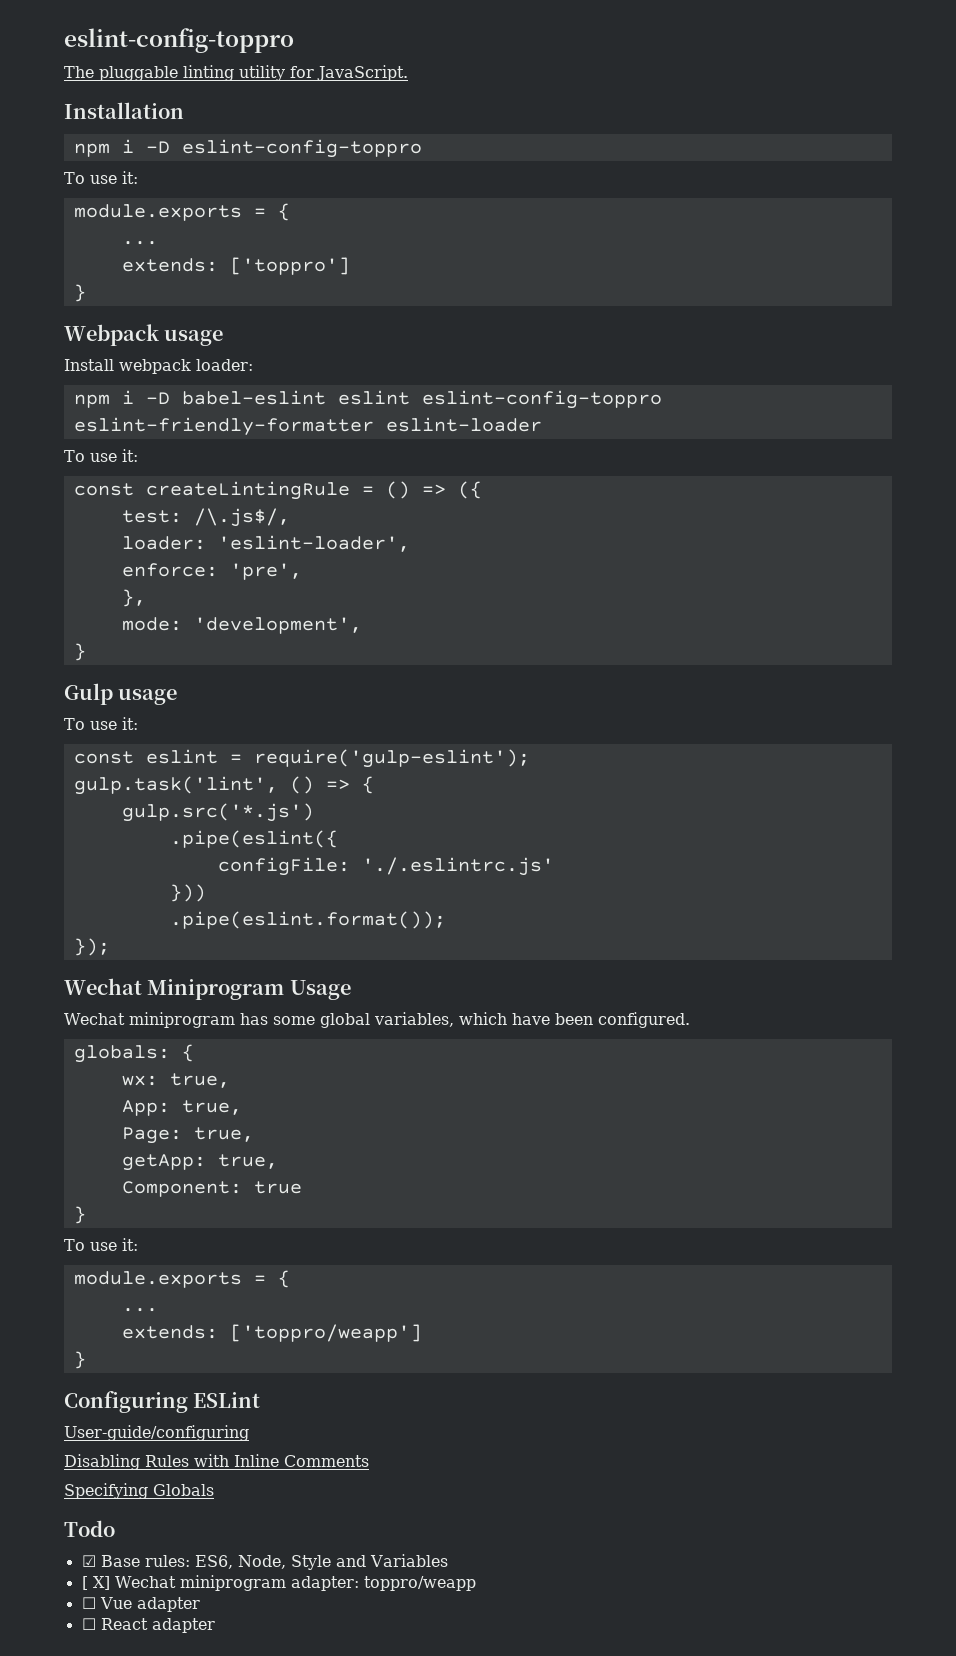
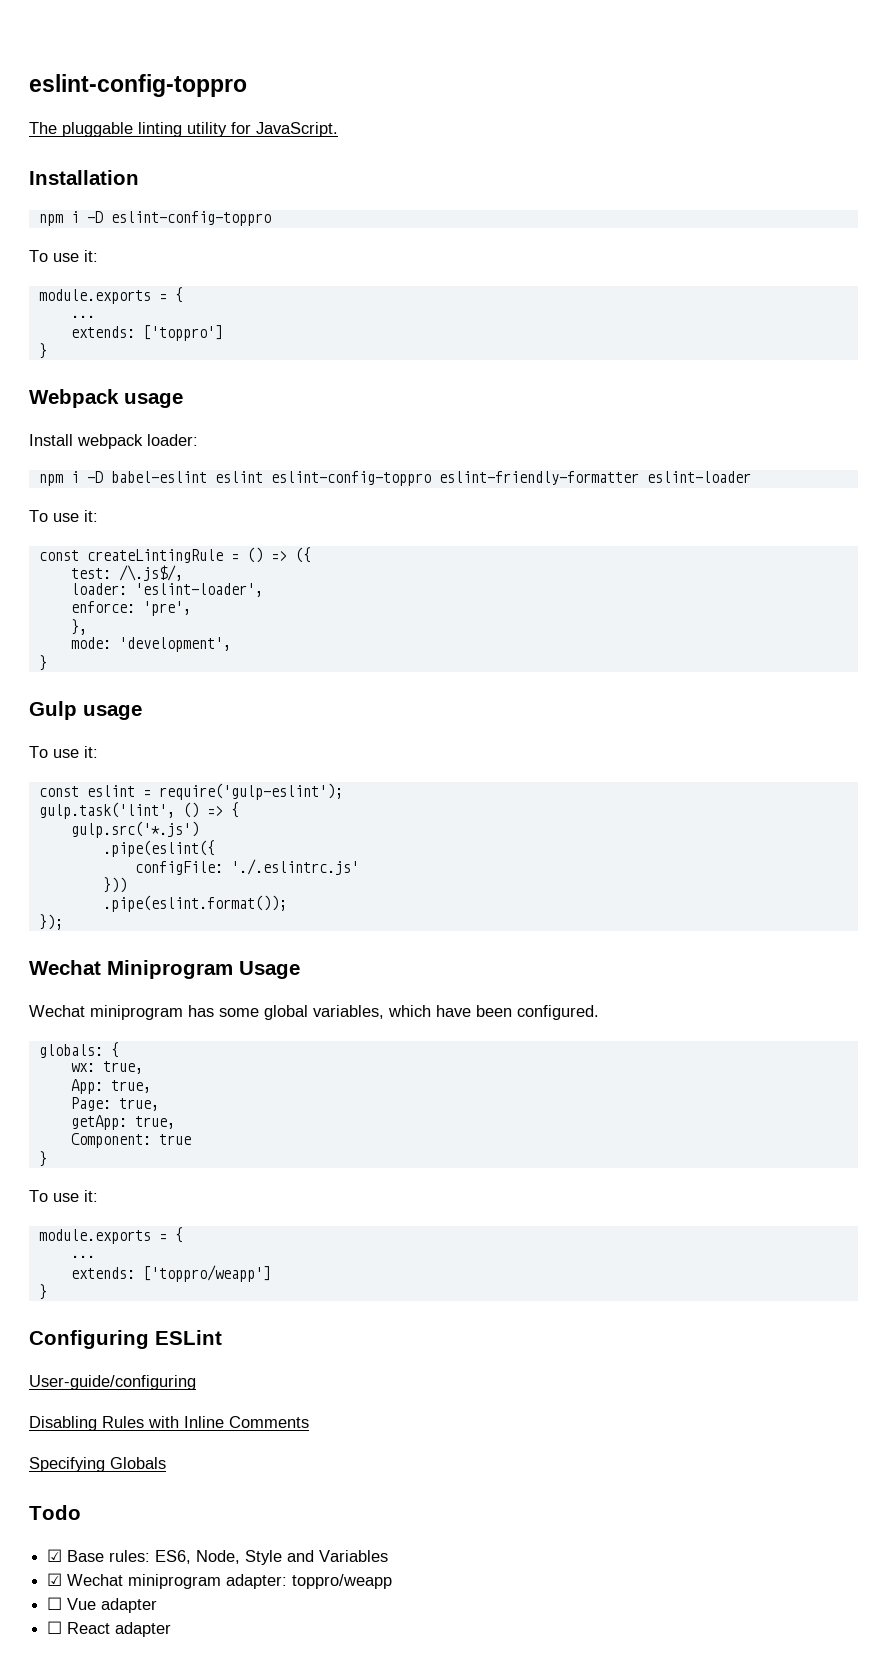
[81,1576,110,1590] [ X] -> [47,1573,63,1586] ☑

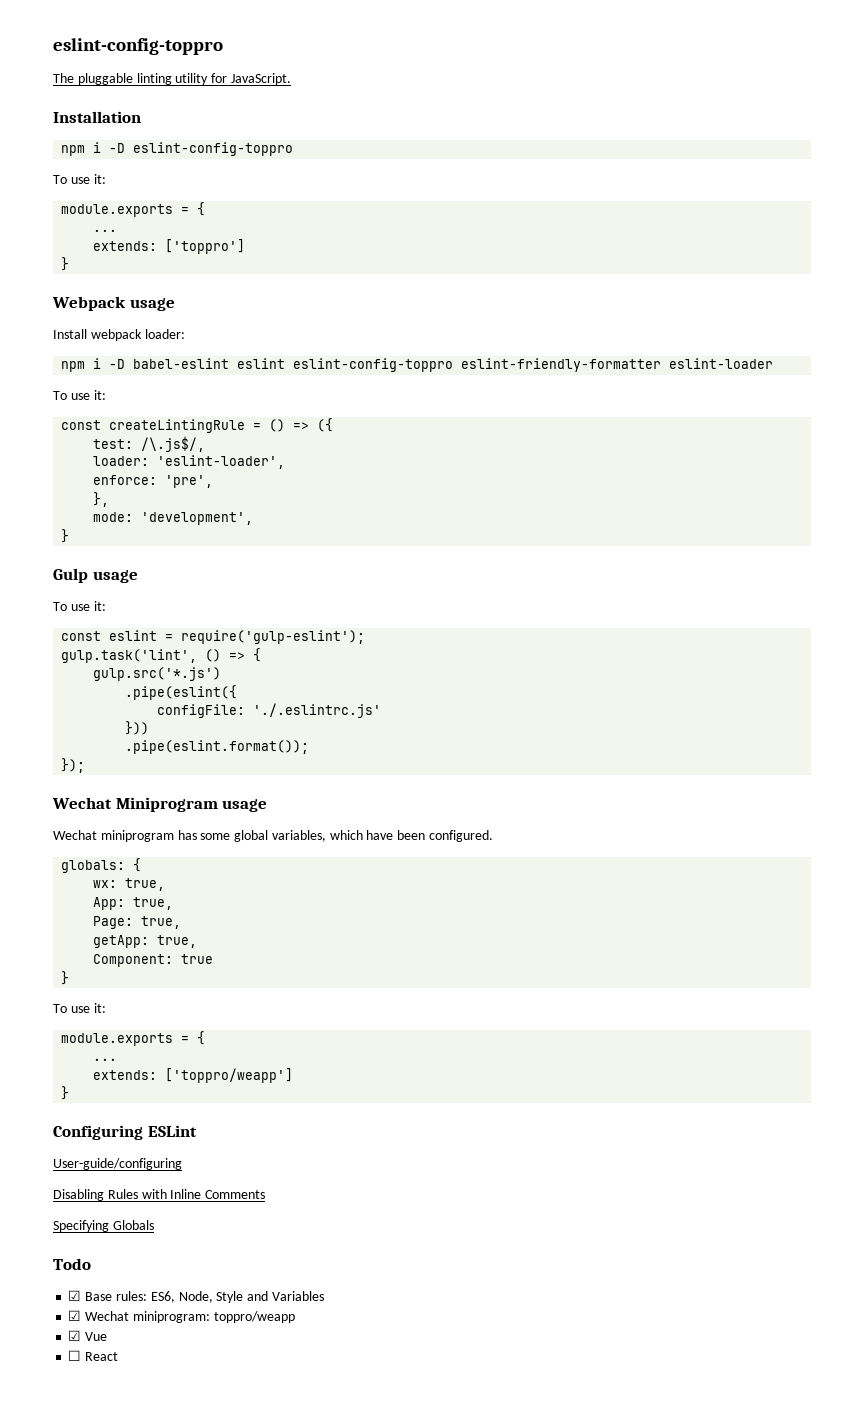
[239,961,300,979] Usage -> [222,799,268,812] usage
[128,1574,288,1589] miniprogram adapter: -> [132,1311,210,1323] miniprogram:
[47,1597,63,1610] ☐ -> [68,1330,82,1341] ☑
[101,1598,158,1613] adapter -> (108, 1336) none
[115,1622,172,1637] adapter -> (119, 1356) none

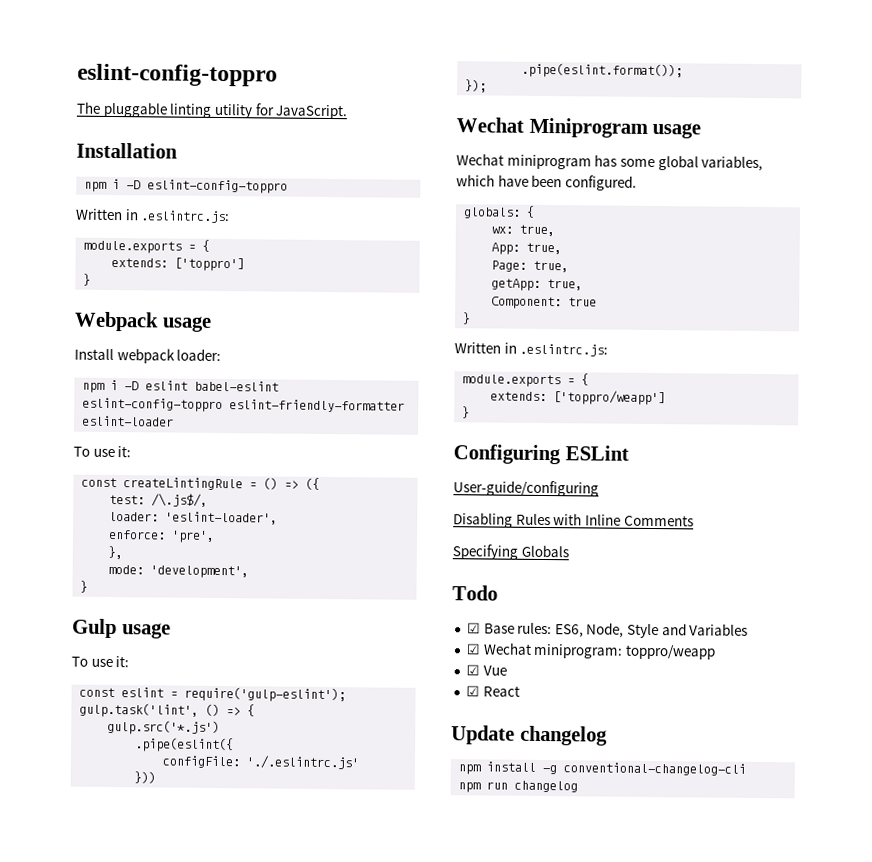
[53,174,106,184] [61,202,206,217] [93,229,118,232] To use it: // module.exports = { // ... -> [75,208,231,224] [83,239,211,254] Written in .eslintrc.js: // module.exports = {
[133,358,286,369] babel-eslint eslint -> [145,380,280,392] eslint babel-eslint
[53,1003,106,1013] [61,1031,206,1046] [93,1058,118,1061] To use it: // module.exports = { // ... -> [454,342,609,357] [462,373,590,388] Written in .eslintrc.js: // module.exports = {
[68,1350,82,1361] ☐ -> [465,685,480,697] ☑
(119, 1356) none -> [451,725,608,746] [458,761,747,776] [458,780,579,793] // Update changelog // npm install -g conventional-changelog-cli // npm run changelog

